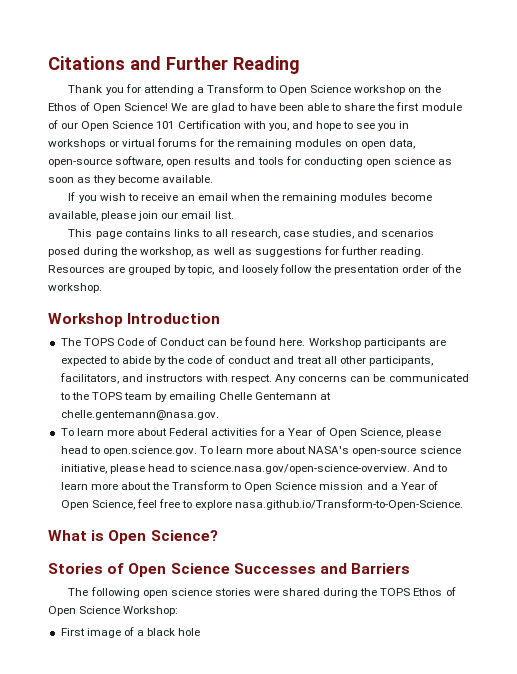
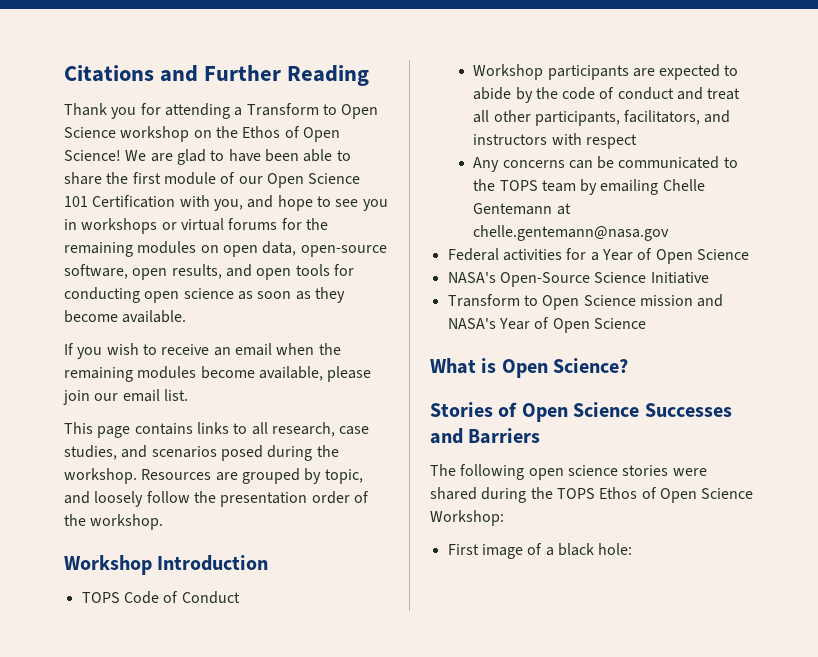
[194,157,256,165] results and -> [171,264,292,280] results, and open
[140,246,425,257] workshop, as well as suggestions for further reading. -> [64,468,137,484] workshop.
[60,338,81,346] The -> (269, 563) none
[207,337,306,346] can be found here. -> (240, 597) //
[231,374,273,384] respect. -> [585,134,637,149] respect //
[60,410,219,420] [60,428,167,436] chelle.gentemann@nasa.gov. // To learn more about -> [473,225,670,241] chelle.gentemann@nasa.gov //
[359,428,441,438] [60,446,461,456] [60,464,448,474] [60,482,169,490] Science, please head to open.science.gov. To learn more about NASA's open-source science initiative, please head to science.nasa.gov/open-science-overview. And to learn more about the -> [696,249,749,260] [447,272,709,287] Science // NASA's Open-Source Science Initiative //
[390,481,438,490] [60,499,464,510] a Year of Open Science, feel free to explore nasa.github.io/Transform-to-Open-Science. -> [447,317,646,333] NASA's Year of Open Science
[178,628,201,636] hole -> [598,543,633,555] hole:

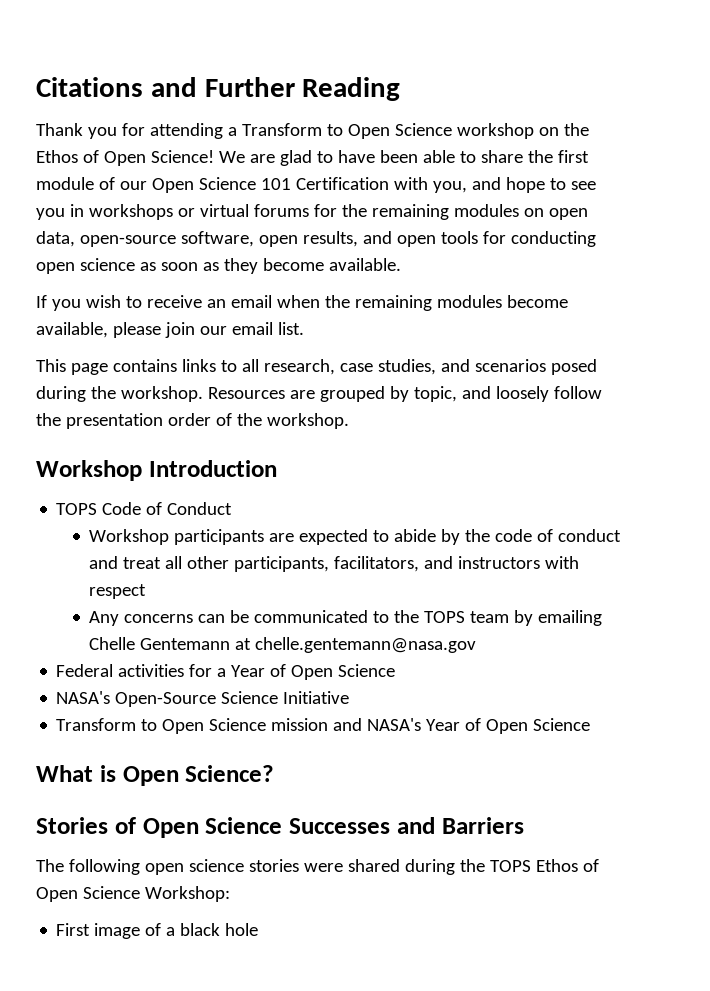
[598,543,633,555] hole: -> [225,923,259,936] hole

